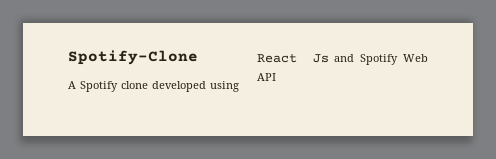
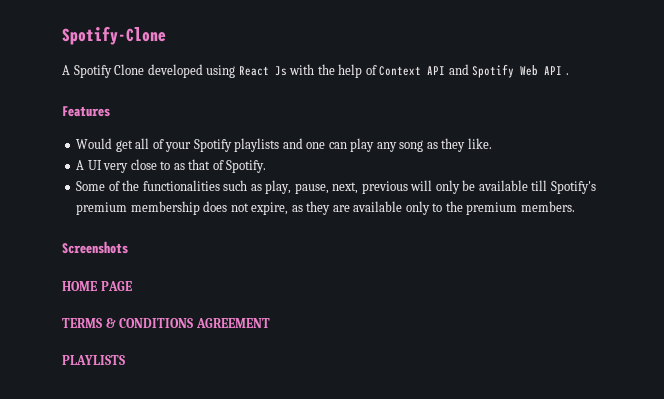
[121,81,148,89] clone -> [114,64,145,75] Clone
[334,54,428,65] [257,73,276,81] and Spotify Web API -> [289,64,569,78] [62,106,110,117] [76,138,492,152] [76,159,267,173] [76,180,596,194] [76,201,575,215] [62,241,128,254] [62,281,132,291] [62,318,270,328] [62,355,125,365] with the help of Context API and Spotify Web API . // Features // Would get all of your Spotify playlists and one can play any song as they like. // A UI very close to as that of Spotify. // Some of the functionalities such as play, pause, next, previous will only be available till Spotify's premium membership does not expire, as they are available only to the premium members. // Screenshots // HOME PAGE // TERMS & CONDITIONS AGREEMENT // PLAYLISTS

